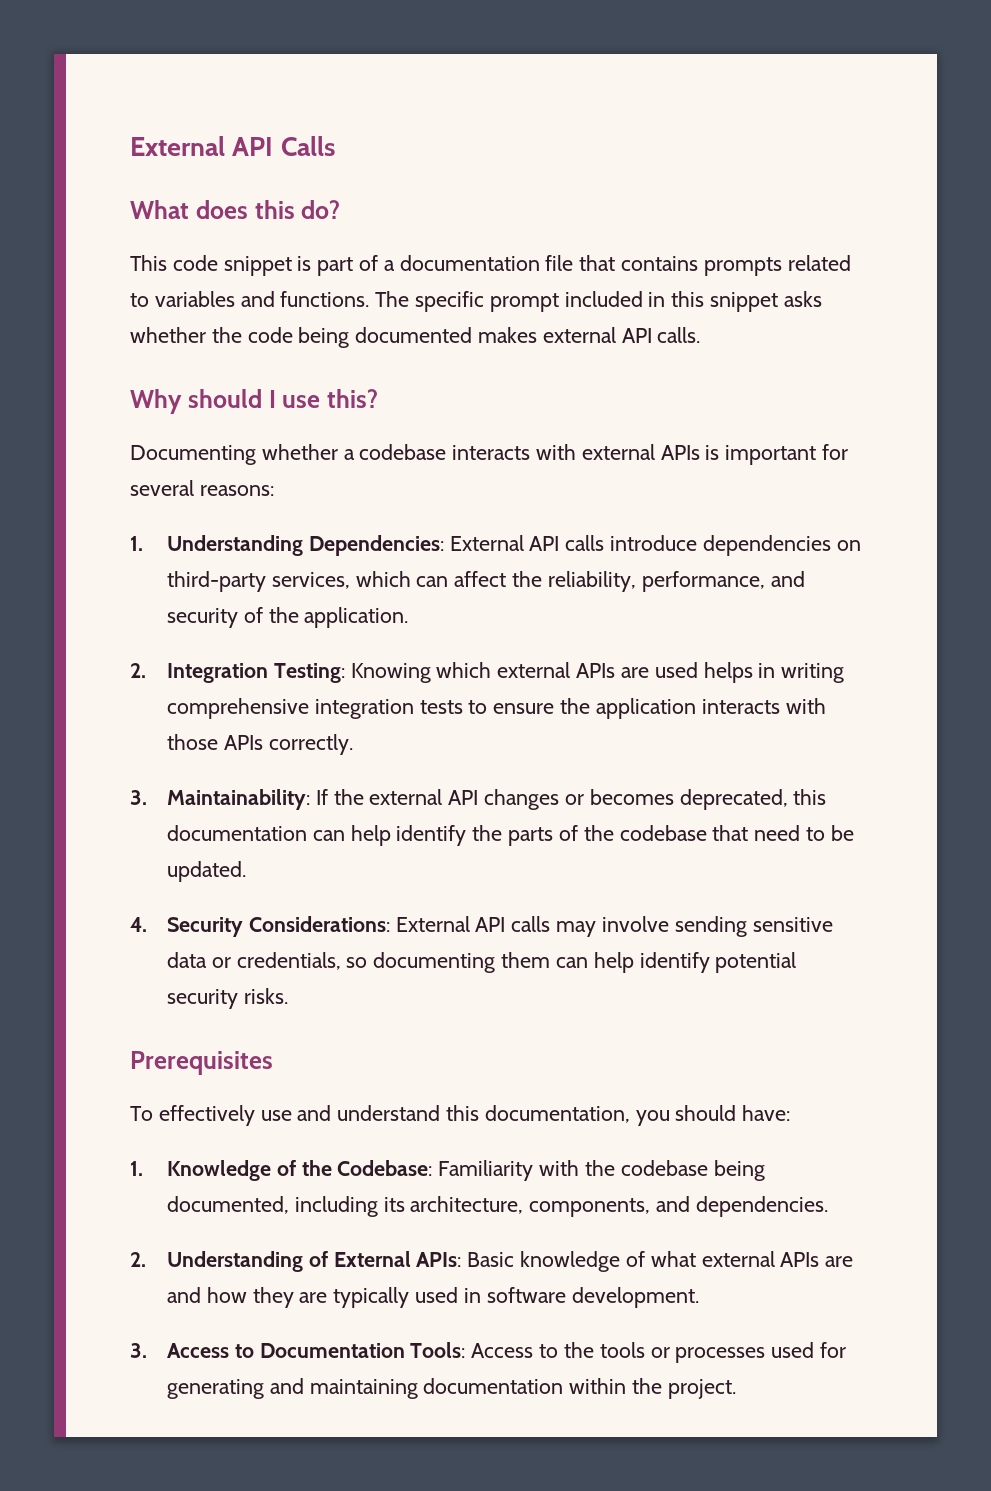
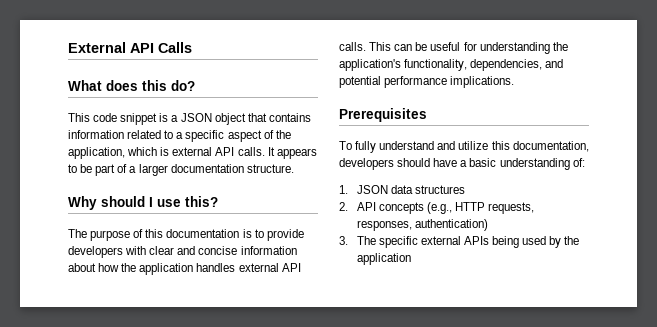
[317,255,851,276] [130,291,822,312] [130,327,701,348] part of a documentation file that contains prompts related to variables and functions. The specific prompt included in this snippet asks whether the code being documented makes external API calls. -> [171,113,311,125] [68,130,291,142] [68,147,317,159] [68,164,294,176] a JSON object that contains information related to a specific aspect of the application, which is external API calls. It appears to be part of a larger documentation structure.
[130,444,849,465] [130,480,274,496] [130,535,861,556] [167,571,805,592] [167,607,409,628] [130,662,845,683] [167,698,826,719] [167,734,353,755] [130,789,827,810] [167,825,854,846] [167,861,247,882] [130,916,833,937] [167,952,797,973] [167,988,288,1009] [130,1051,273,1075] [130,1105,791,1126] [130,1160,765,1181] [167,1196,828,1217] [130,1251,854,1272] [167,1287,699,1308] [130,1342,846,1363] [167,1378,736,1399] Documenting whether a codebase interacts with external APIs is important for several reasons: // 1. Understanding Dependencies: External API calls introduce dependencies on third-party services, which can affect the reliability, performance, and security of the application. // 2. Integration Testing: Knowing which external APIs are used helps in writing comprehensive integration tests to ensure the application interacts with those APIs correctly. // 3. Maintainability: If the external API changes or becomes deprecated, this documentation can help identify the parts of the codebase that need to be updated. // 4. Security Considerations: External API calls may involve sending sensitive data or credentials, so documenting them can help identify potential security risks. // Prerequisites // To effectively use and understand this documentation, you should have: // 1. Knowledge of the Codebase: Familiarity with the codebase being documented, including its architecture, components, and dependencies. // 2. Understanding of External APIs: Basic knowledge of what external APIs are and how they are typically used in software development. // 3. Access to Documentation Tools: Access to the tools or processes used for generating and maintaining documentation within the project. -> [68,229,304,241] [68,246,297,258] [68,263,301,275] [339,42,568,54] [339,59,564,71] [339,76,515,88] [339,108,427,122] [339,141,589,153] [339,158,585,170] [339,185,465,194] [339,202,535,214] [356,219,488,231] [339,236,580,248] [356,253,411,265] The purpose of this documentation is to provide developers with clear and concise information about how the application handles external API calls. This can be useful for understanding the application's functionality, dependencies, and potential performance implications. // Prerequisites // To fully understand and utilize this documentation, developers should have a basic understanding of: // 1. JSON data structures // 2. API concepts (e.g., HTTP requests, responses, authentication) // 3. The specific external APIs being used by the application

